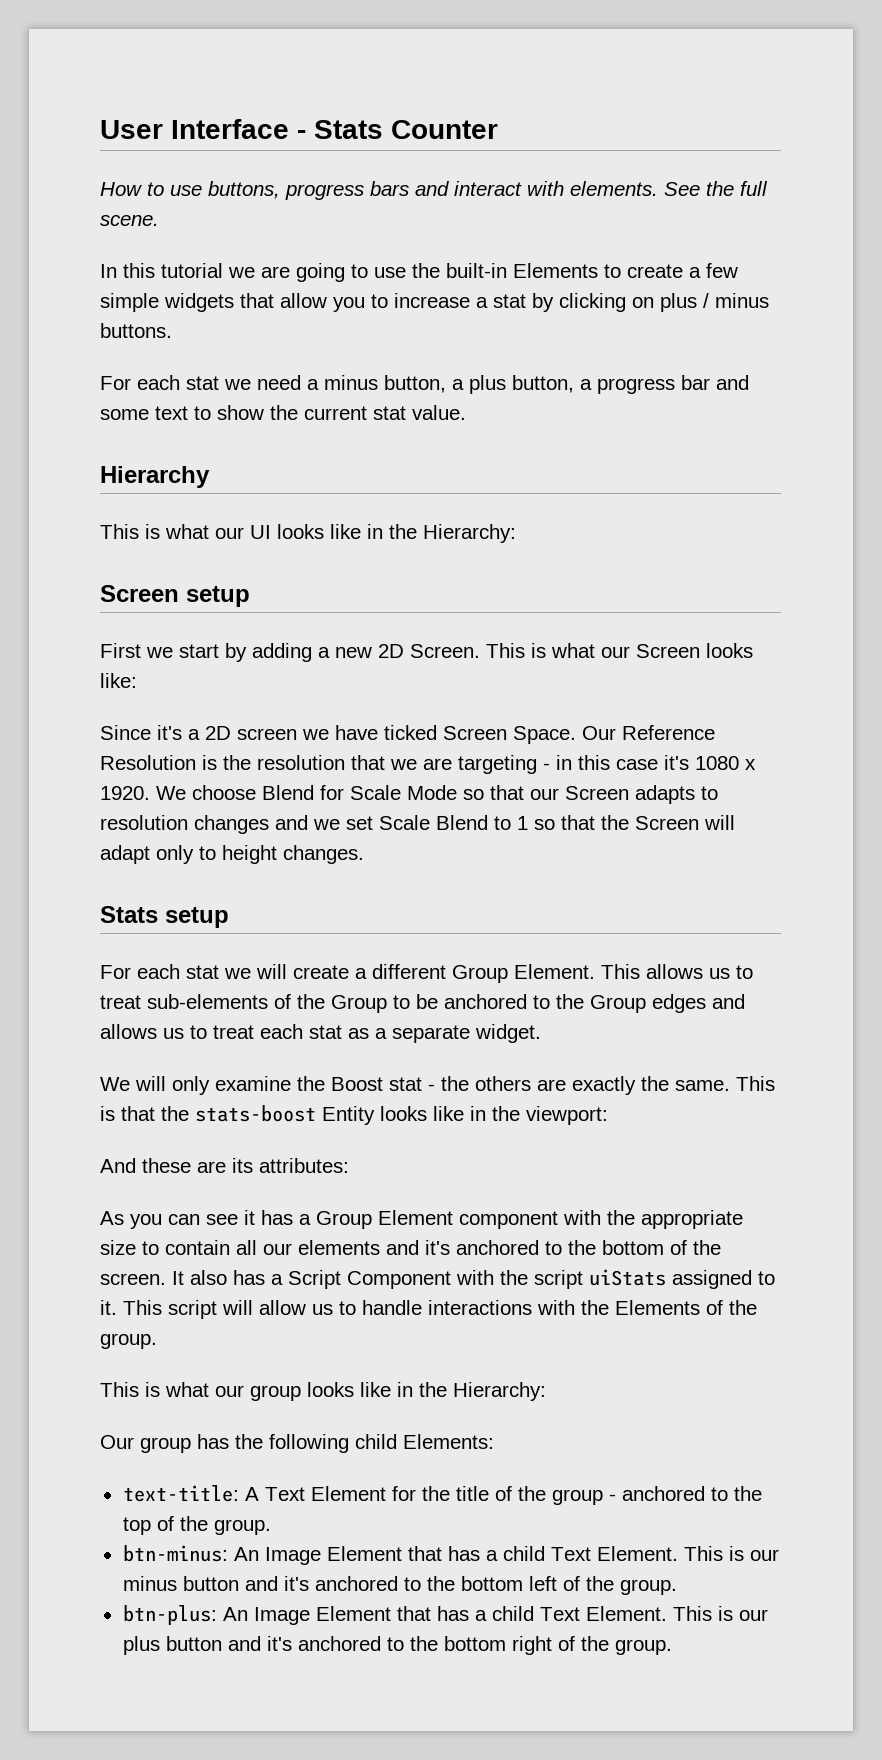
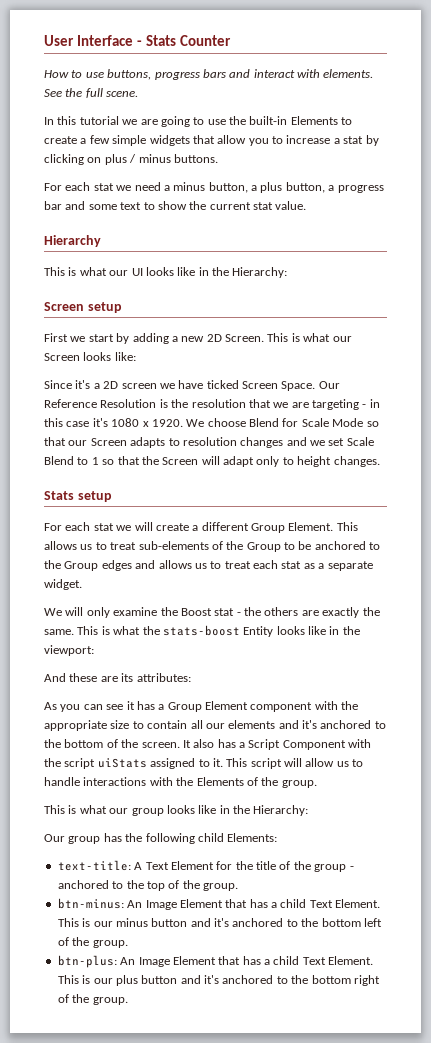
[121,1106,155,1121] that -> [113,626,141,635] what

